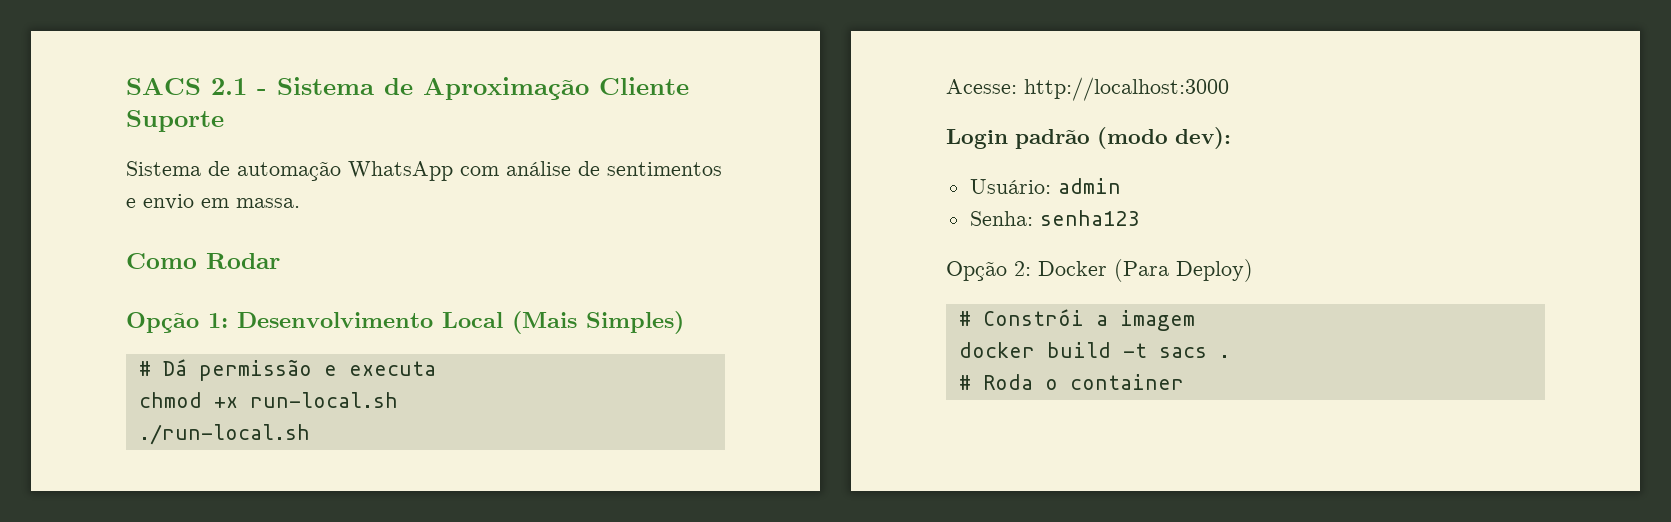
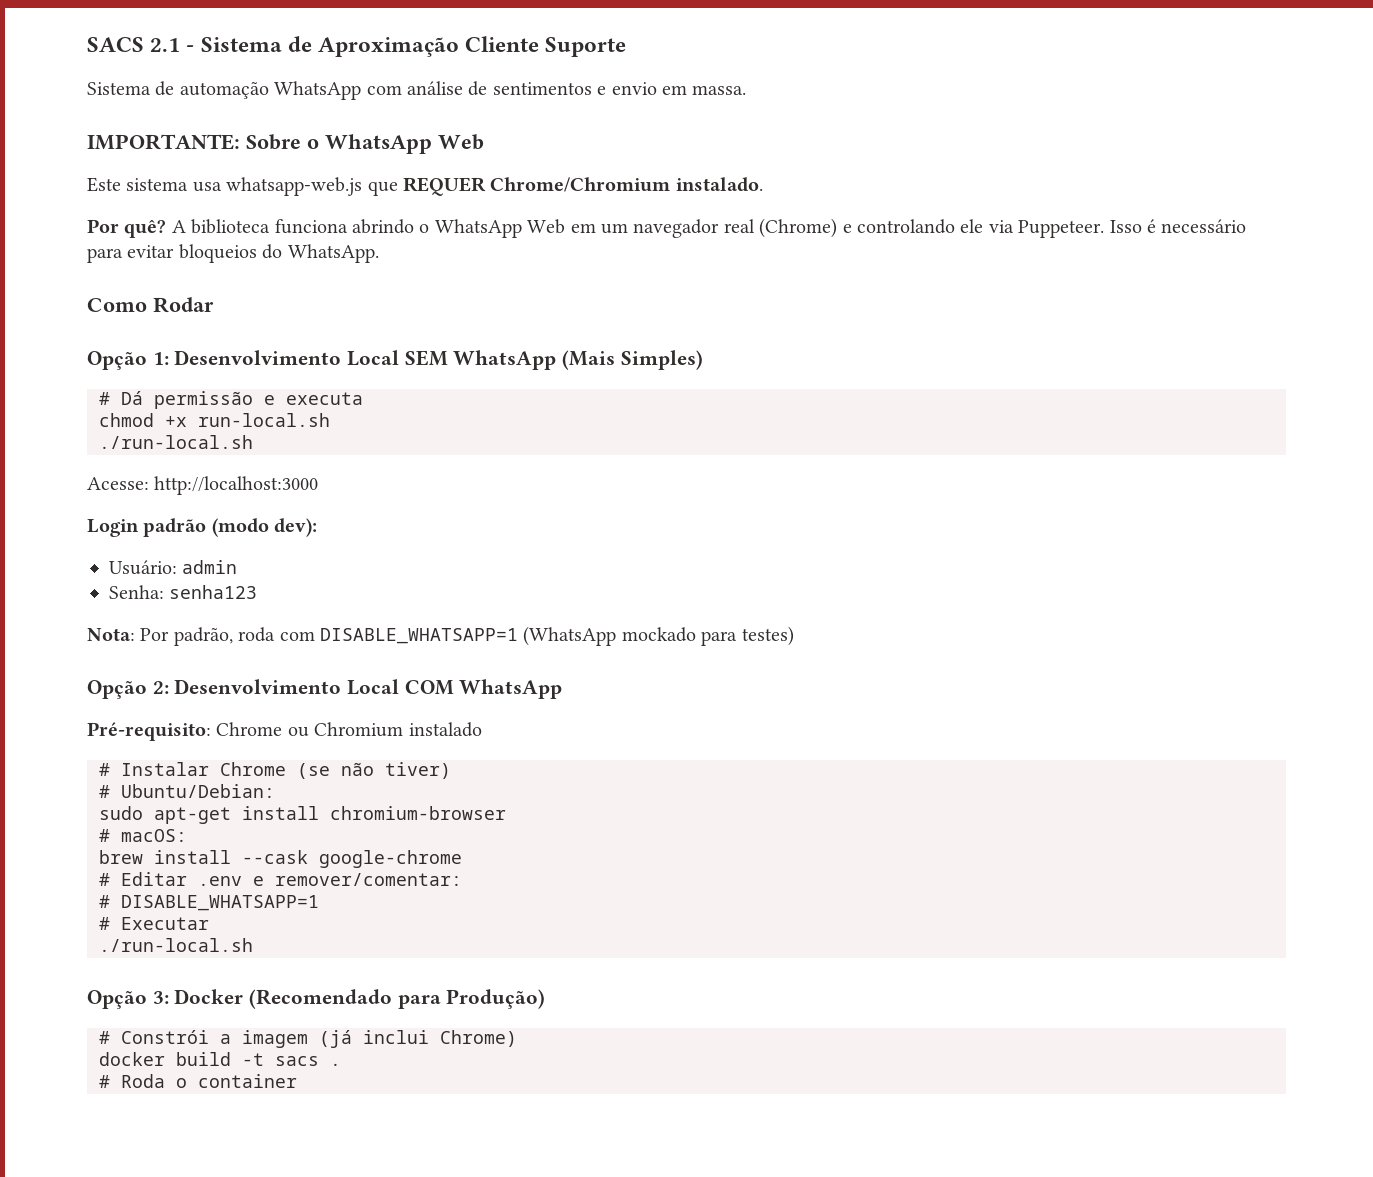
(300, 203) none -> [87,134,484,154] [87,177,763,196] [87,218,1247,238] [87,244,379,263] // IMPORTANTE: Sobre o WhatsApp Web // Este sistema usa whatsapp-web.js que REQUER Chrome/Chromium instalado. // Por quê? A biblioteca funciona abrindo o WhatsApp Web em um navegador real (Chrome) e controlando ele via Puppeteer. Isso é necessário para evitar bloqueios do WhatsApp.
(503, 320) none -> [404,350,557,370] SEM WhatsApp
[946,259,1253,282] Opção 2: Docker (Para Deploy) -> [87,626,794,646] [87,679,563,699] [87,722,482,741] [99,762,451,779] [99,784,275,798] [99,806,506,824] [99,829,187,842] [99,850,462,868] [99,872,462,886] [99,895,319,911] [99,917,209,930] [99,938,253,952] [87,989,546,1009] Nota: Por padrão, roda com DISABLE_WHATSAPP=1 (WhatsApp mockado para testes) // Opção 2: Desenvolvimento Local COM WhatsApp // Pré-requisito: Chrome ou Chromium instalado // # Instalar Chrome (se não tiver) // # Ubuntu/Debian: // sudo apt-get install chromium-browser // # macOS: // brew install --cask google-chrome // # Editar .env e remover/comentar: // # DISABLE_WHATSAPP=1 // # Executar // ./run-local.sh // Opção 3: Docker (Recomendado para Produção)
(1195, 320) none -> [319,1030,517,1048] (já inclui Chrome)

